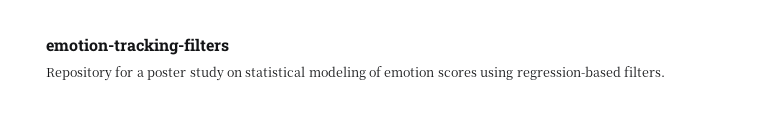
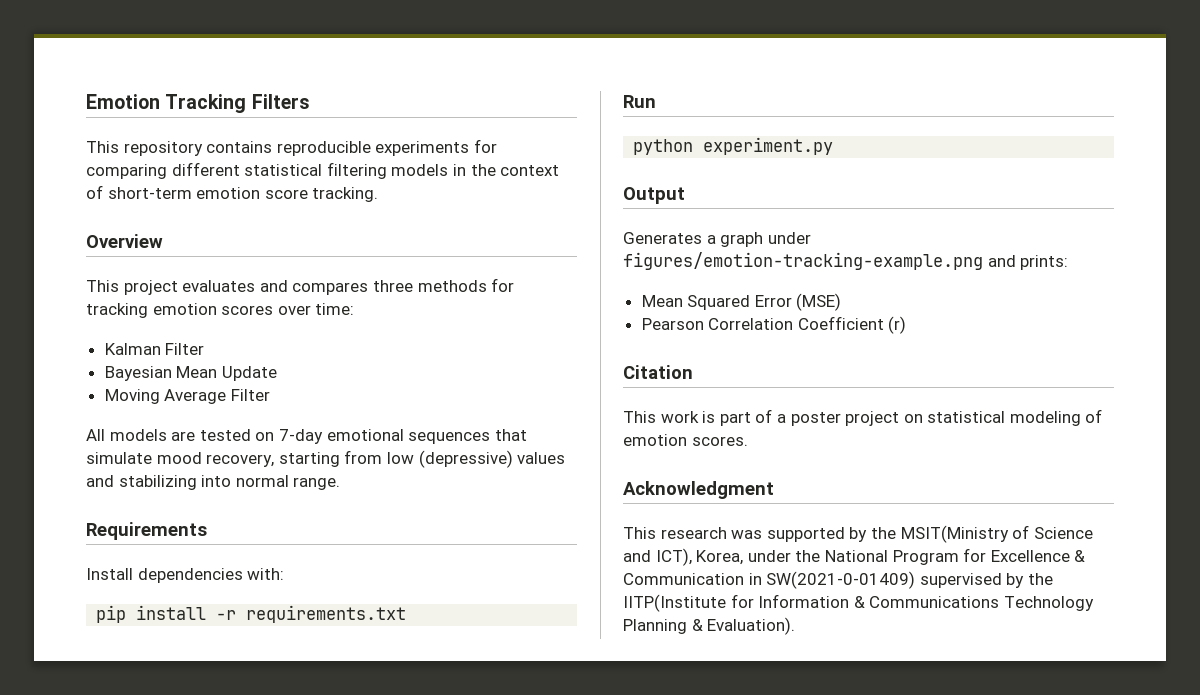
[46,38,229,55] [46,66,134,81] emotion-tracking-filters // Repository for -> [86,94,310,113] [86,139,497,156] [86,162,560,179] [86,185,379,202] [86,234,163,248] [86,278,515,295] [86,303,355,318] [104,343,205,355] [104,366,277,381] [104,389,270,404] [86,429,527,444] [86,450,566,468] [86,475,341,490] [86,522,207,540] [86,568,285,583] [96,605,407,623] [623,95,656,108] [633,137,834,155] [623,187,685,204] [623,232,811,247] [623,252,1069,270] [641,293,842,311] [641,316,907,334] [623,365,693,379] [623,409,773,426] Emotion Tracking Filters // This repository contains reproducible experiments for comparing different statistical filtering models in the context of short-term emotion score tracking. // Overview // This project evaluates and compares three methods for tracking emotion scores over time: // Kalman Filter // Bayesian Mean Update // Moving Average Filter // All models are tested on 7-day emotional sequences that simulate mood recovery, starting from low (depressive) values and stabilizing into normal range. // Requirements // Install dependencies with: // pip install -r requirements.txt // Run // python experiment.py // Output // Generates a graph under figures/emotion-tracking-example.png and prints: // Mean Squared Error (MSE) // Pearson Correlation Coefficient (r) // Citation // This work is part of
[189,66,224,81] study -> [845,411,900,426] project
[437,66,665,80] scores using regression-based filters. -> [691,436,748,446] [623,481,774,499] [623,525,1093,543] [623,548,1086,566] [623,571,1053,589] [623,594,1094,612] [623,617,796,635] scores. // Acknowledgment // This research was supported by the MSIT(Ministry of Science and ICT), Korea, under the National Program for Excellence & Communication in SW(2021-0-01409) supervised by the IITP(Institute for Information & Communications Technology Planning & Evaluation).

